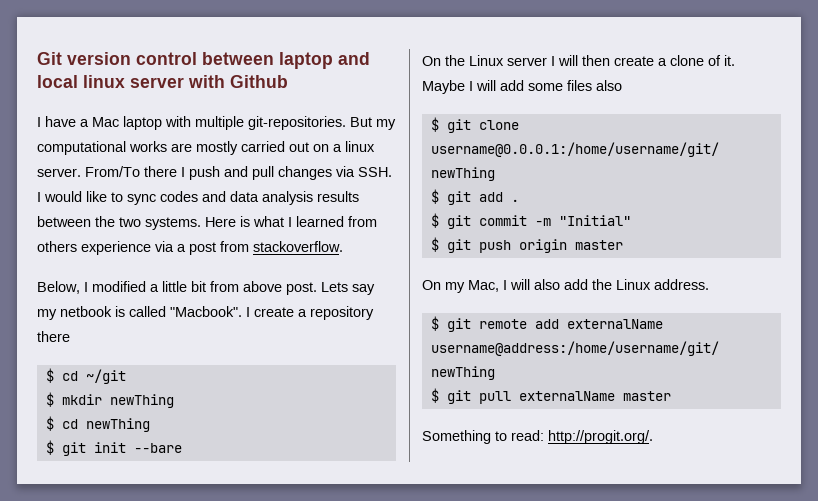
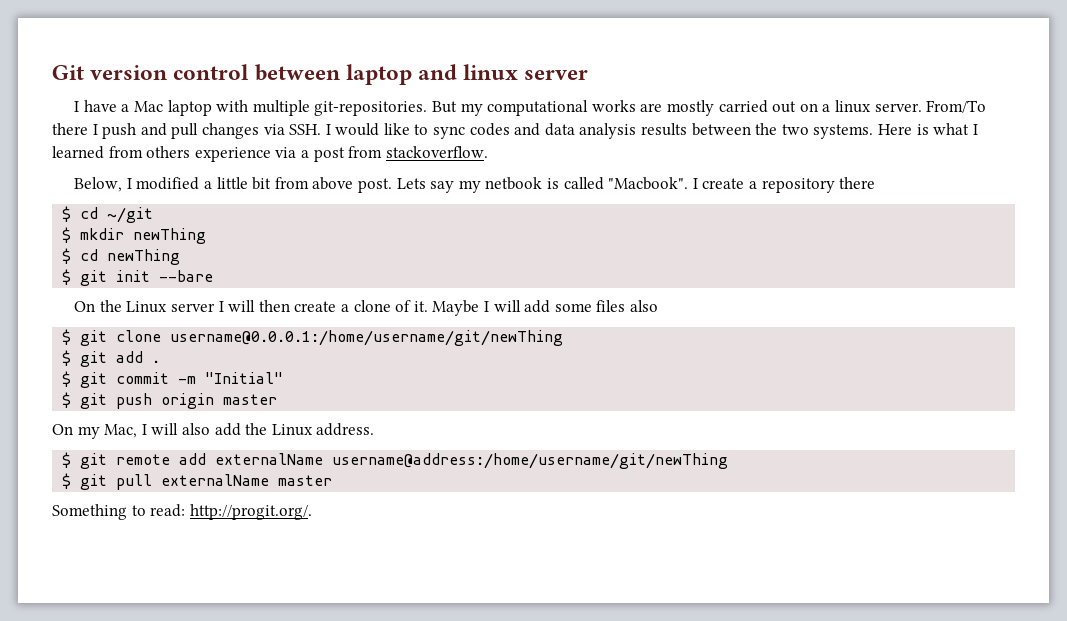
[37,75,78,88] local -> (458, 72) none
[188,75,288,88] with Github -> (589, 75) none

